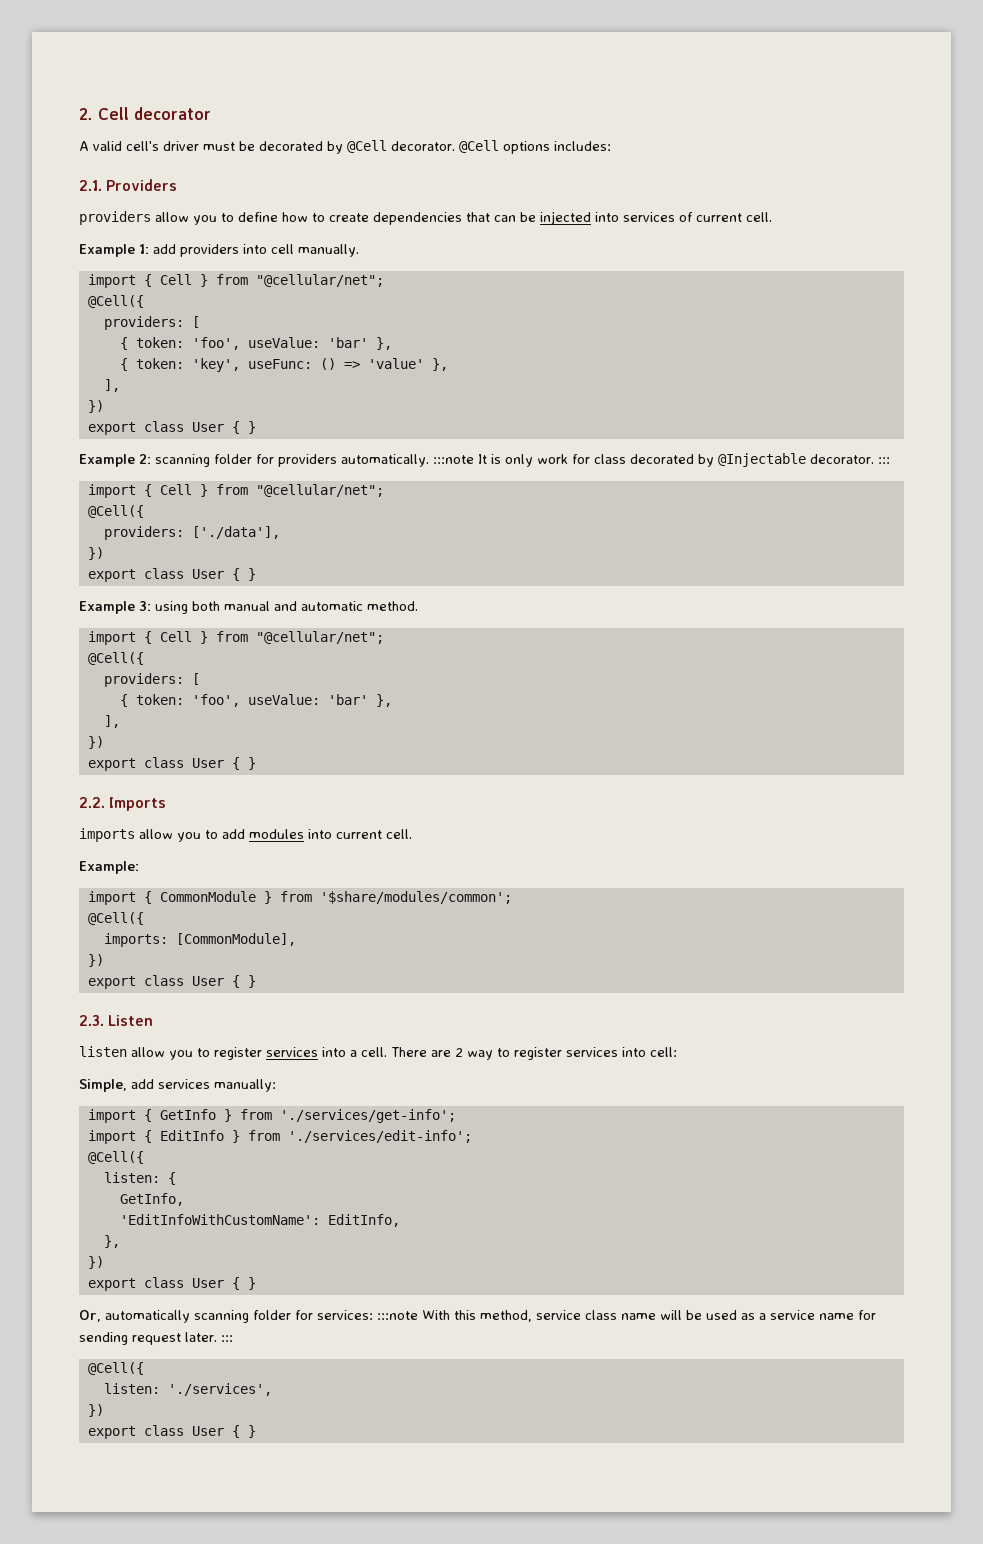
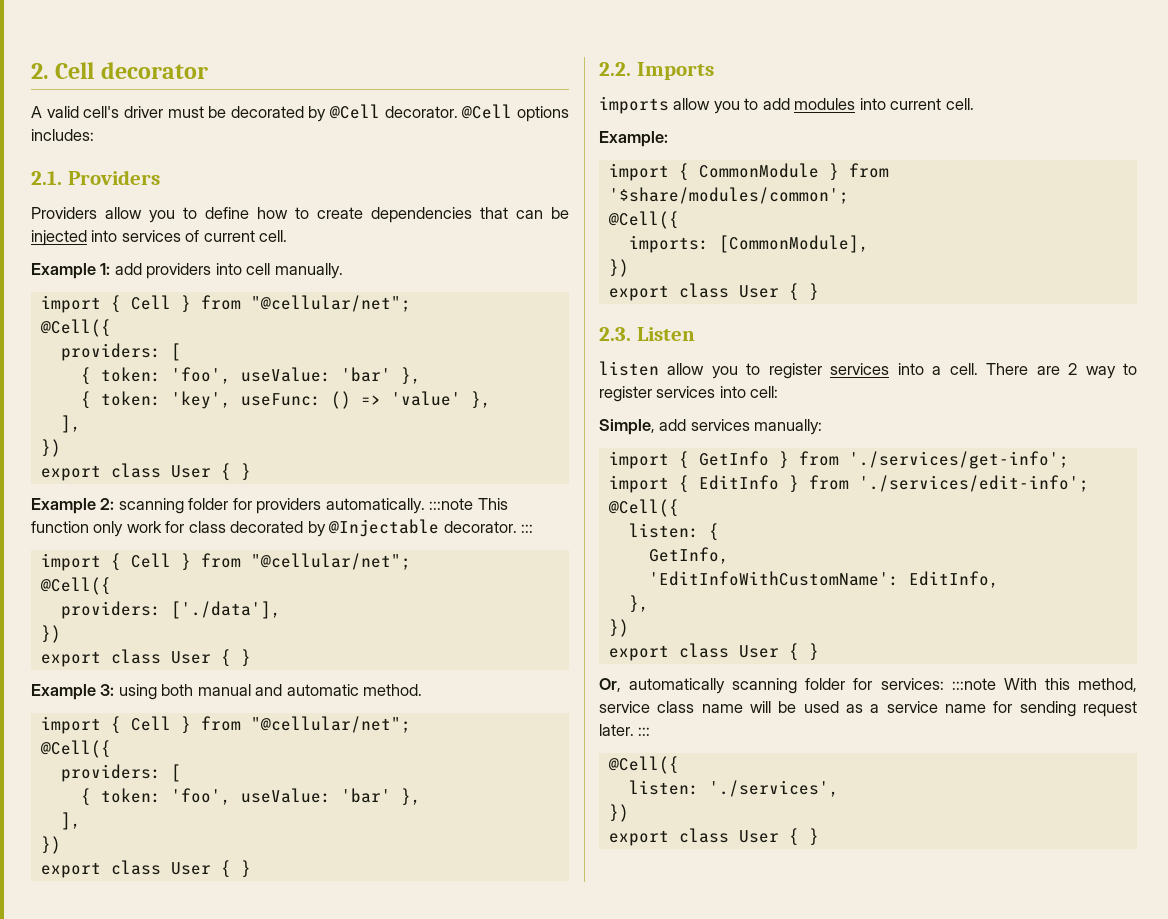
[79,211,151,225] providers -> [31,207,97,219] Providers
[478,454,501,464] It is -> [477,498,508,510] [31,521,89,533] This function

